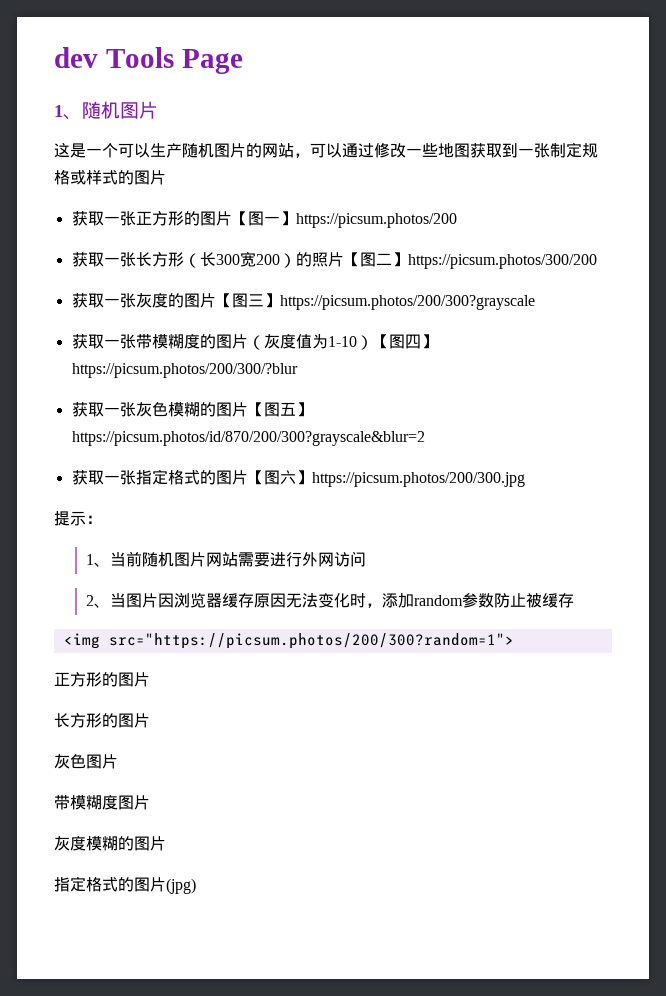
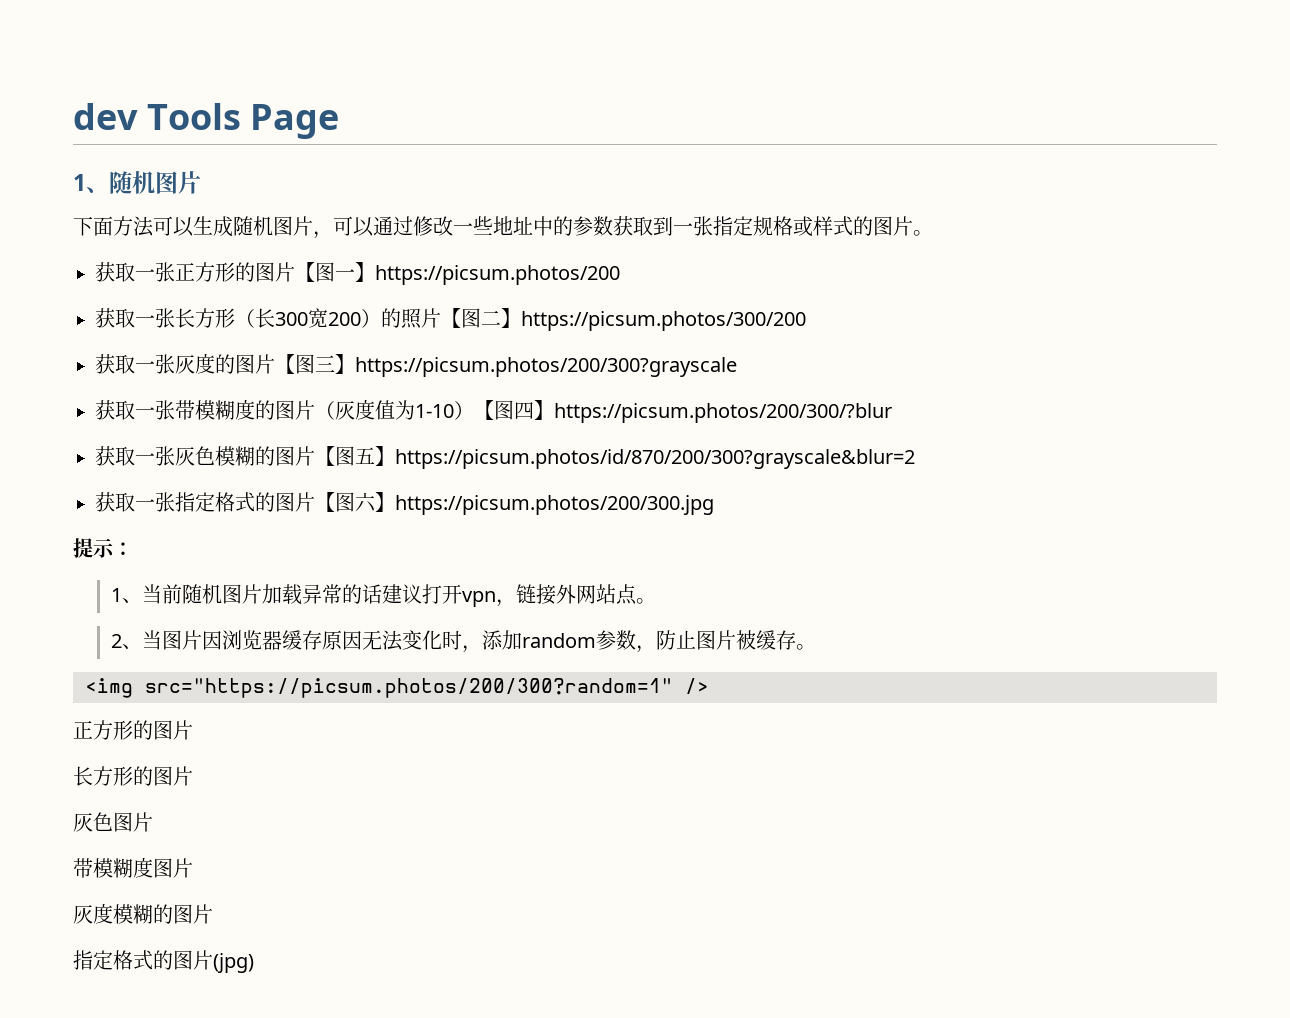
[54,143,294,158] 这是一个可以生产随机图片的网站 -> [73,216,313,237] 下面方法可以生成随机图片
[454,143,470,158] 图 -> [513,216,613,236] 址中的参数
[550,143,566,158] 制 -> [713,216,733,236] 指
(166, 177) none -> [913,230,933,236] 。
[205,551,366,567] 网站需要进行外网访问 -> [261,584,656,607] 加载异常的话建议打开vpn，链接外网站点。
[493,593,526,608] 防止 -> [635,630,736,653] ，防止图片
(574, 600) none -> [795,644,816,650] 。
[108,633,514,649] src="https://picsum.photos/200/300?random=1"> -> [145,678,709,698] src="https://picsum.photos/200/300?random=1" />

